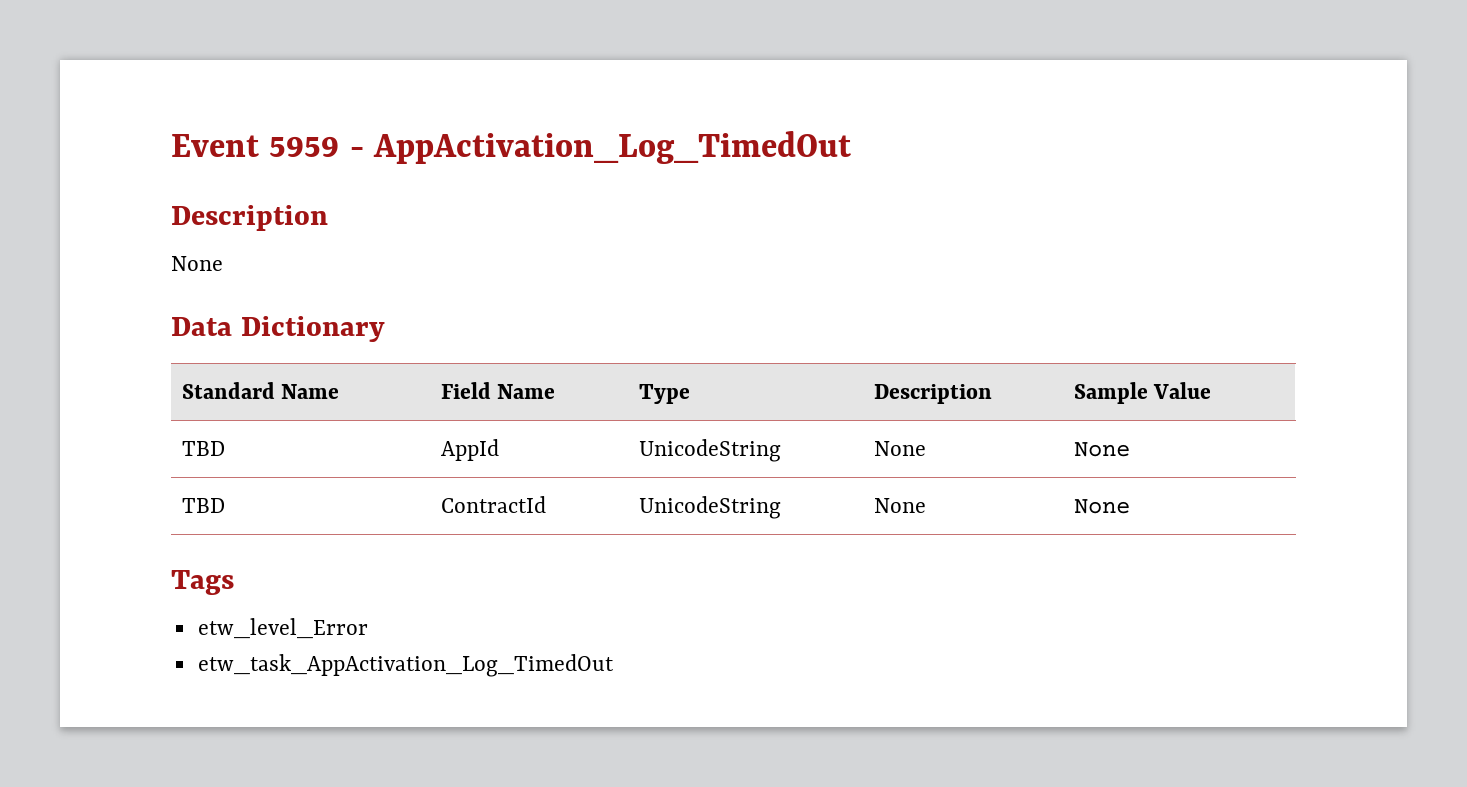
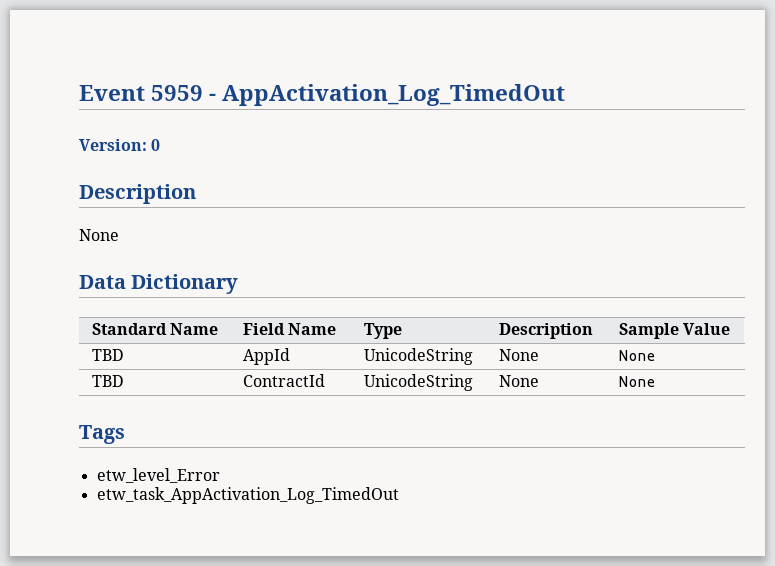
(851, 147) none -> [79,139,161,151] // Version: 0

